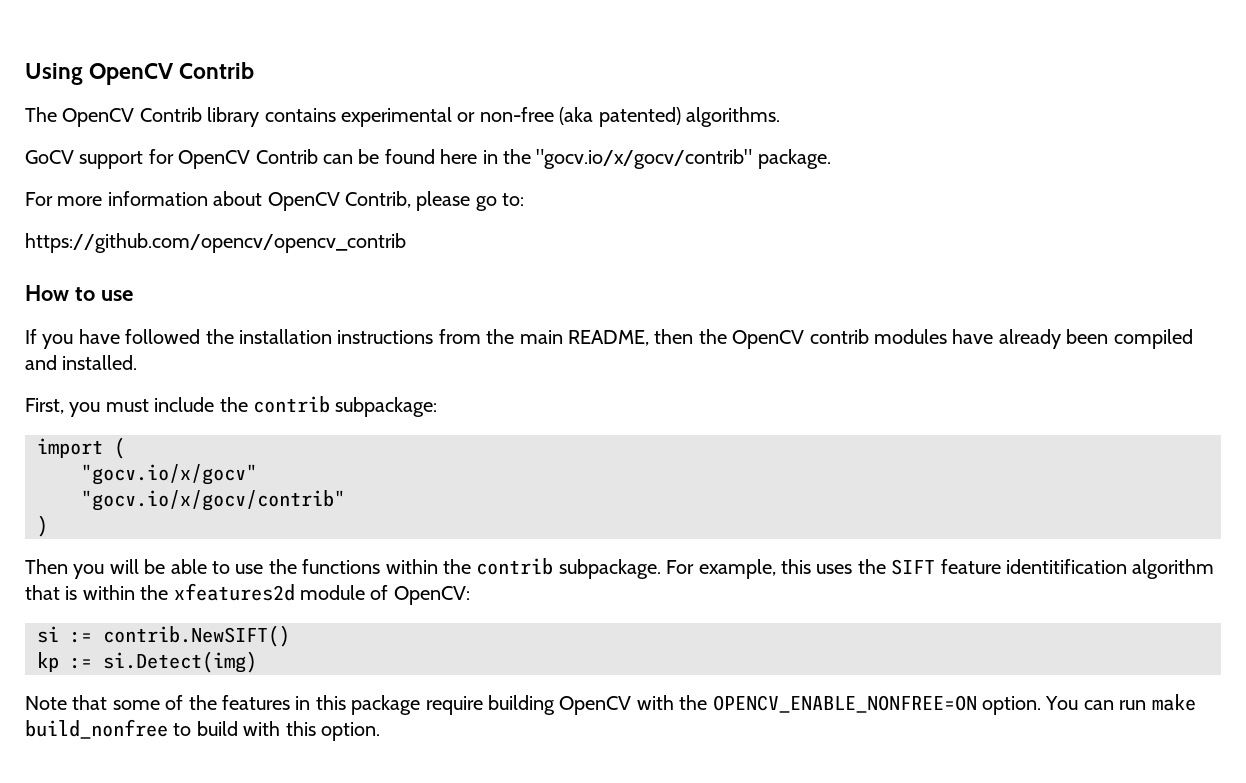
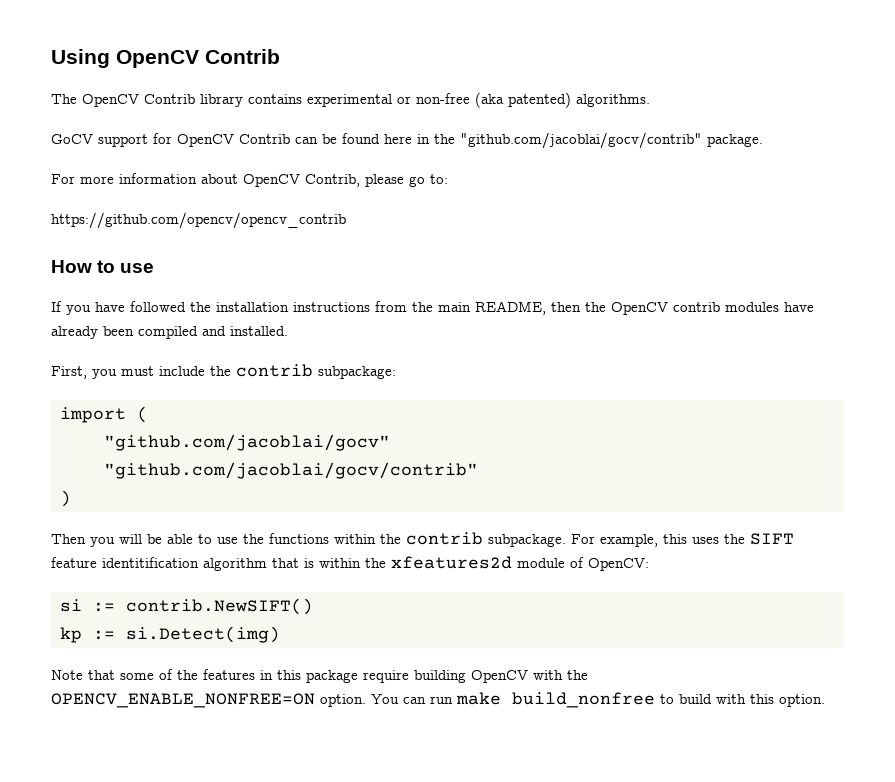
[536,149,753,169] "gocv.io/x/gocv/contrib" -> [460,132,702,149] "github.com/jacoblai/gocv/contrib"
[81,464,257,485] [81,490,345,511] "gocv.io/x/gocv" // "gocv.io/x/gocv/contrib" -> [104,434,390,451] [104,462,478,479] "github.com/jacoblai/gocv" // "github.com/jacoblai/gocv/contrib"

